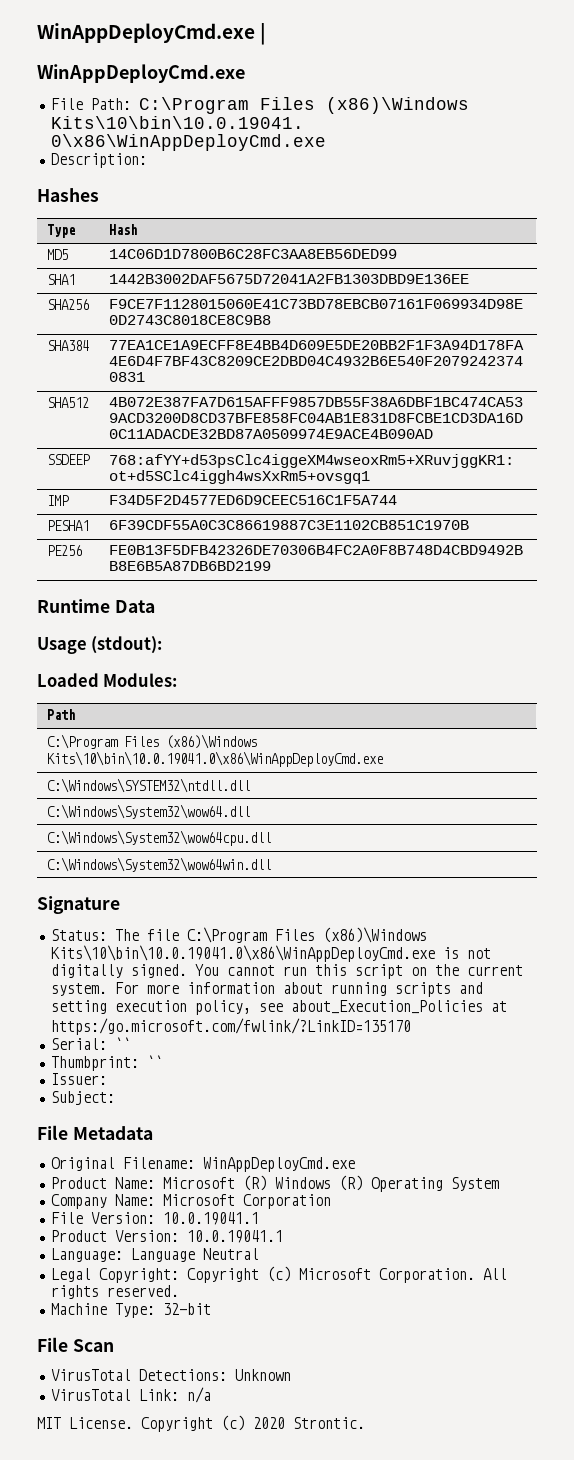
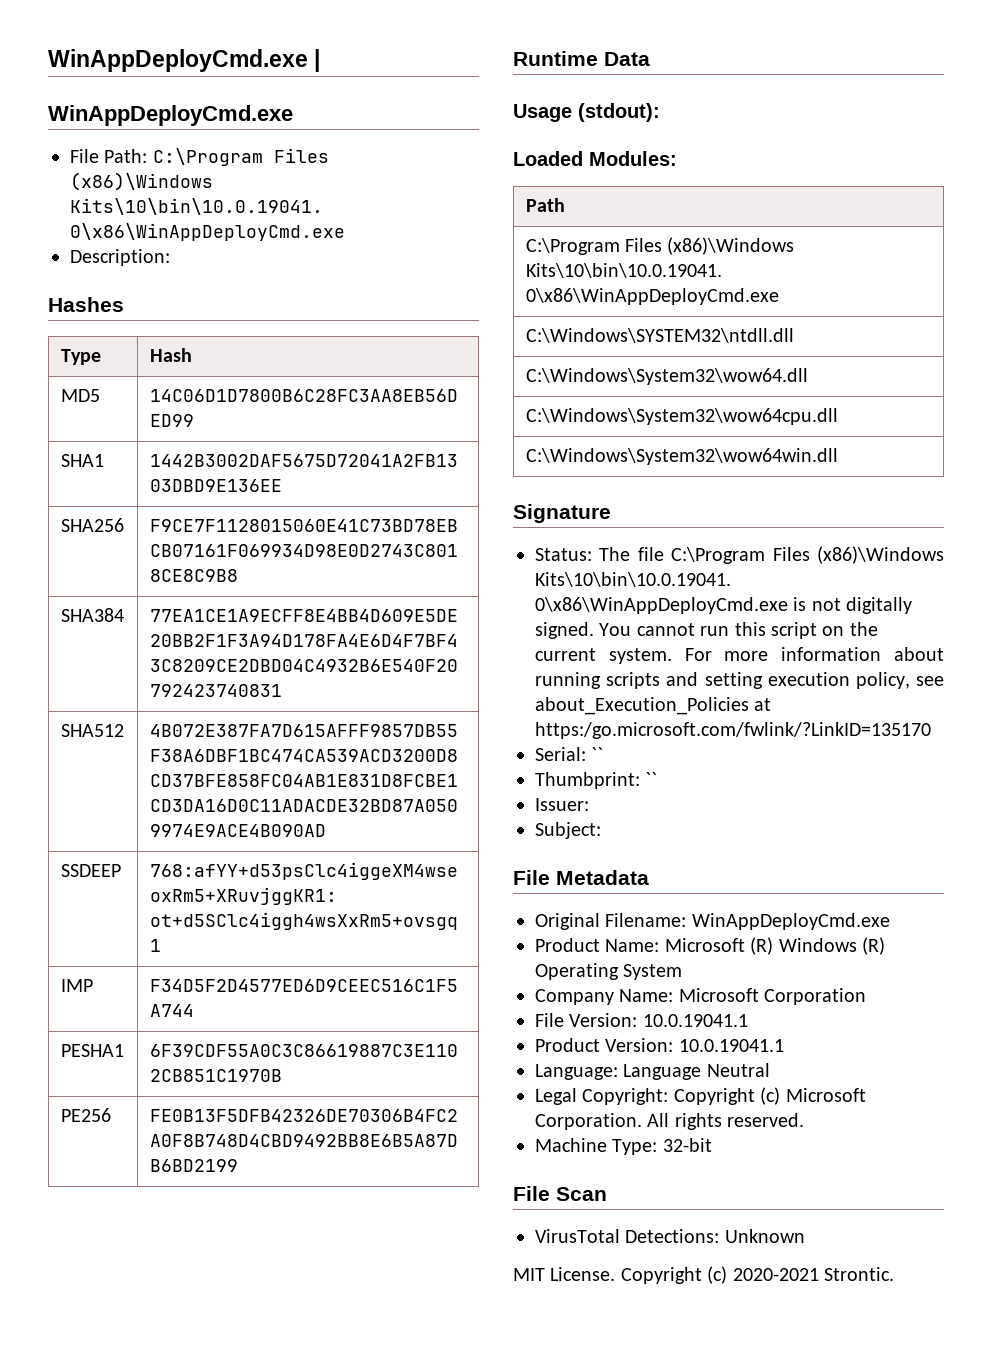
[50,1387,211,1403] // VirusTotal Link: n/a -> (805, 1236) none
[253,1417,285,1429] 2020 -> [732,1268,819,1281] 2020-2021

